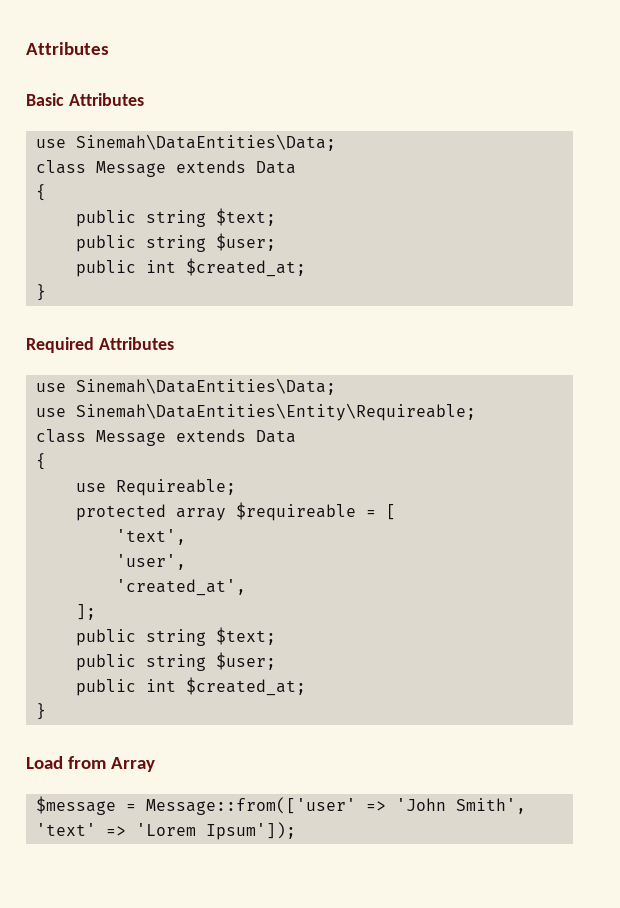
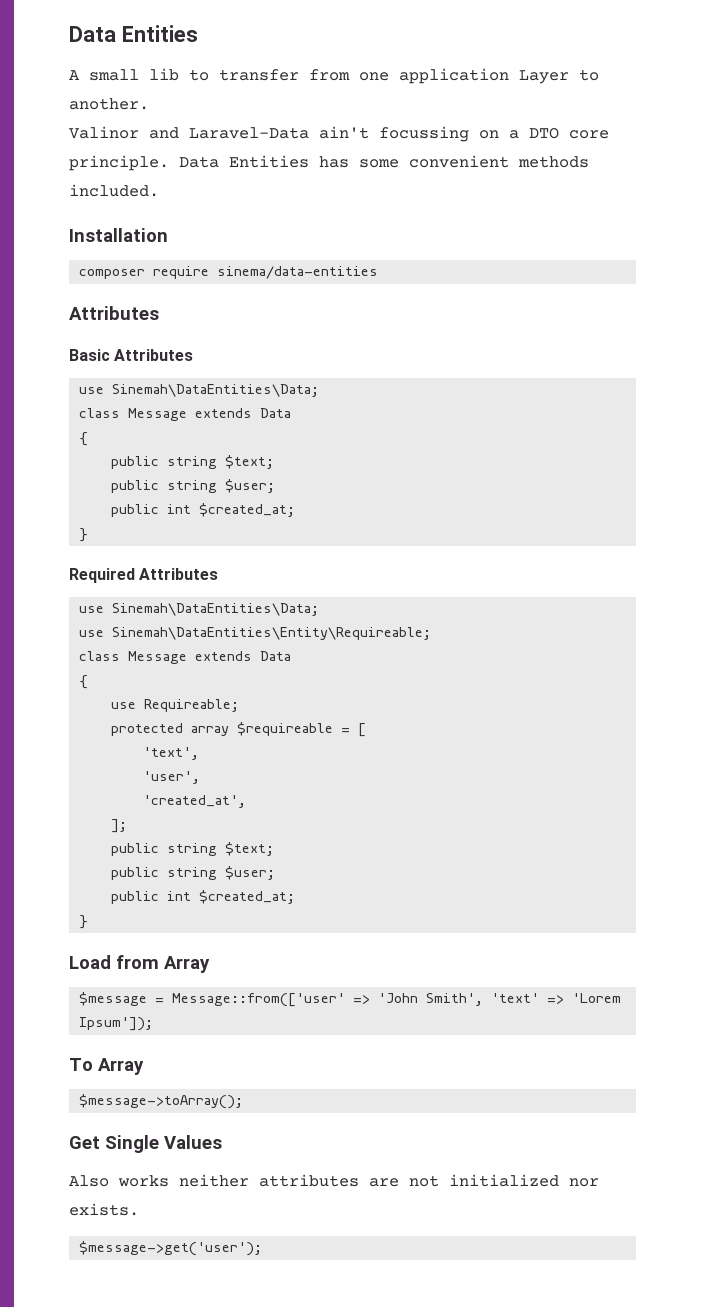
(26, 48) none -> [69,25,198,42] [69,68,599,84] [69,98,149,110] [69,126,609,142] [69,155,589,171] [69,184,159,197] [69,228,168,242] [79,266,379,279] Data Entities // A small lib to transfer from one application Layer to another. // Valinor and Laravel-Data ain't focussing on a DTO core principle. Data Entities has some convenient methods included. // Installation // composer require sinema/data-entities //
(297, 831) none -> [69,1058,144,1075] [79,1094,244,1109] [69,1135,222,1153] [69,1174,599,1187] [69,1203,139,1216] [79,1241,263,1256] // To Array // $message->toArray(); // Get Single Values // Also works neither attributes are not initialized nor exists. // $message->get('user');

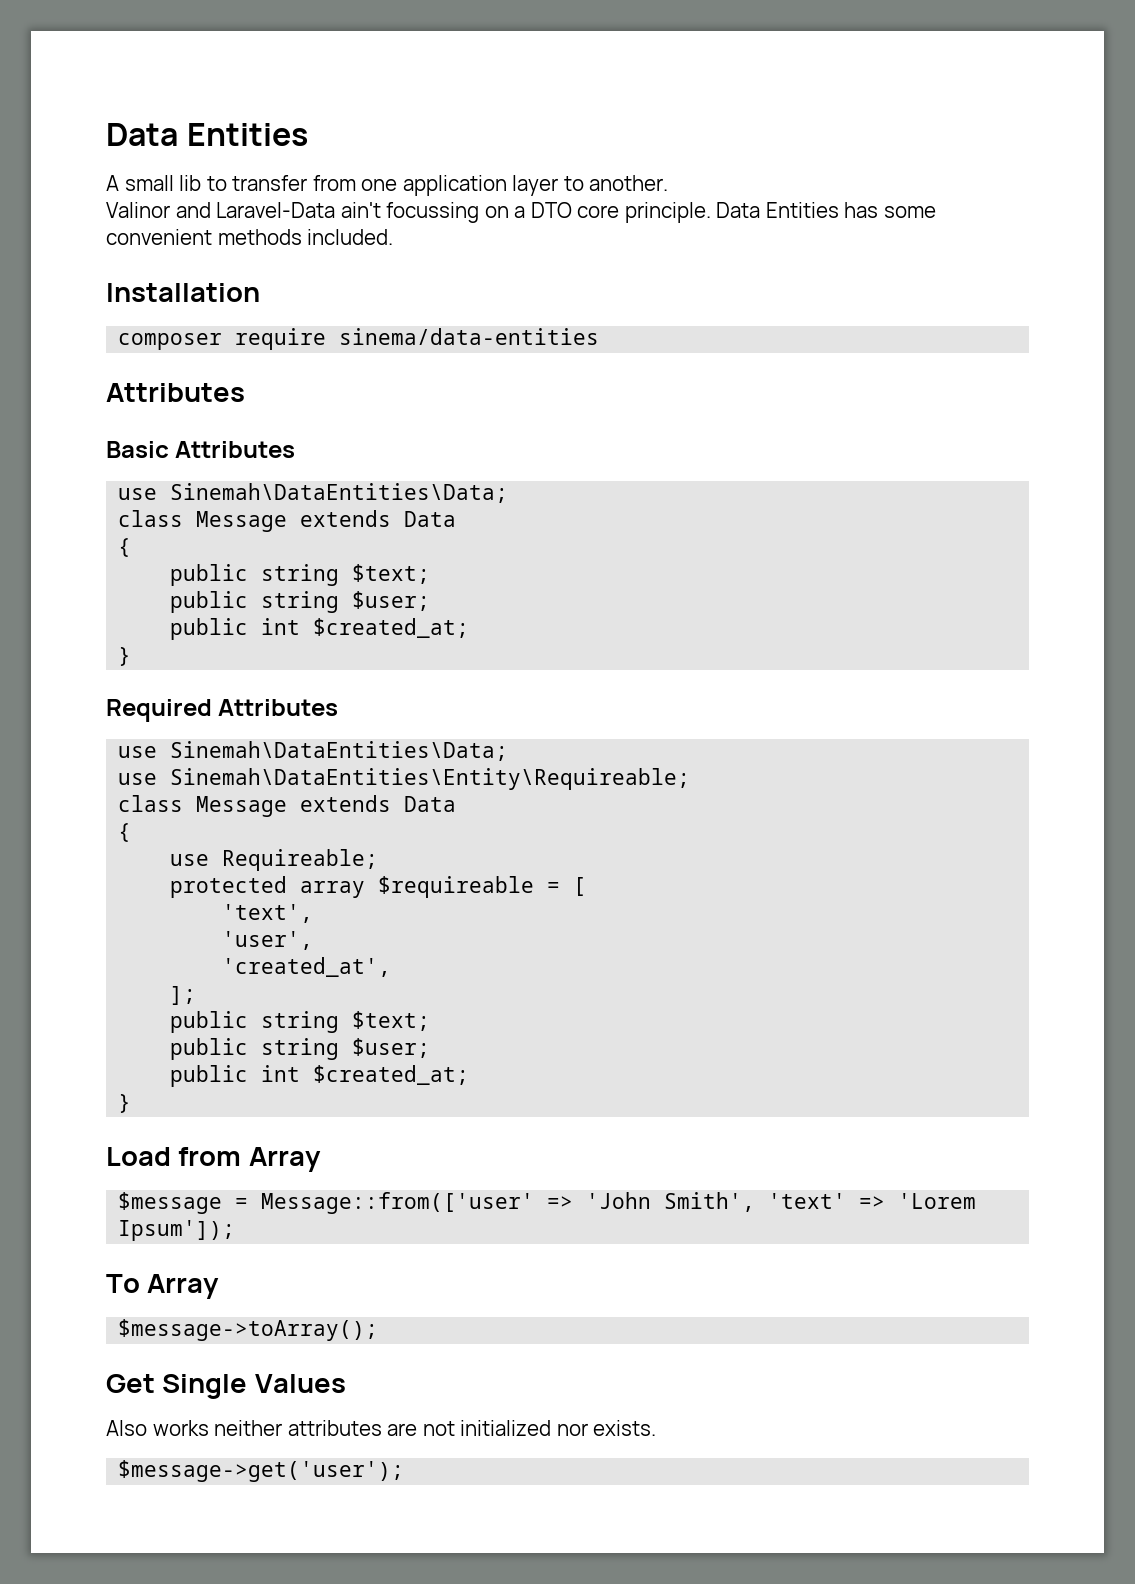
[519,70,569,84] Layer -> [512,175,559,196] layer

